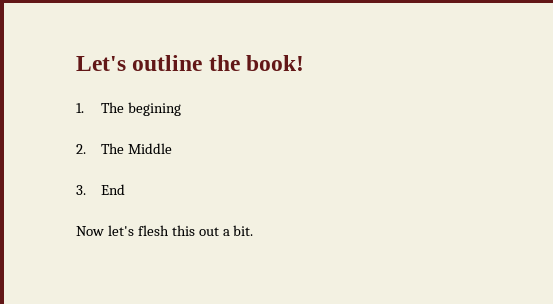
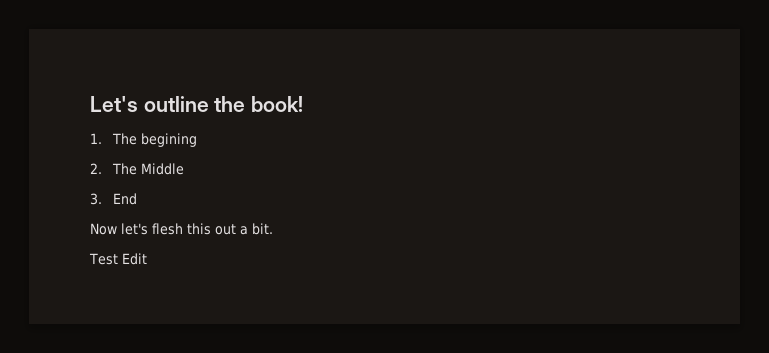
(254, 230) none -> [89,253,147,265] // Test Edit

